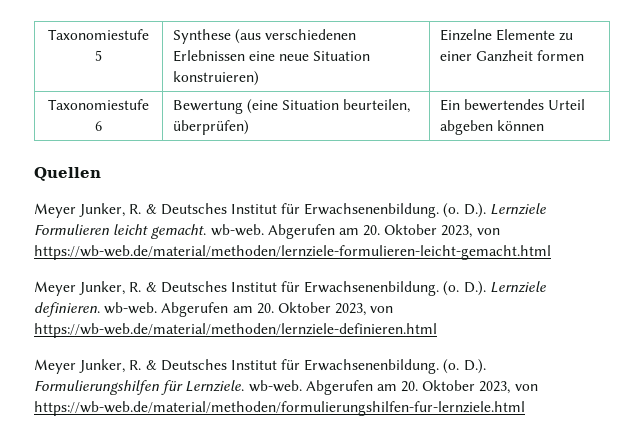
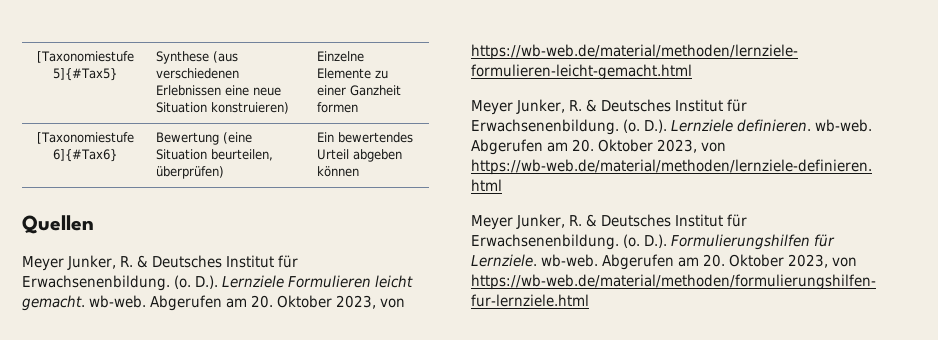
[48,29,149,40] [95,50,102,61] Taxonomiestufe 5 -> [36,51,134,63] [53,68,118,81] [Taxonomiestufe 5]{#Tax5}
[48,99,149,110] [95,121,102,131] Taxonomiestufe 6 -> [36,132,134,144] [53,149,118,162] [Taxonomiestufe 6]{#Tax6}

